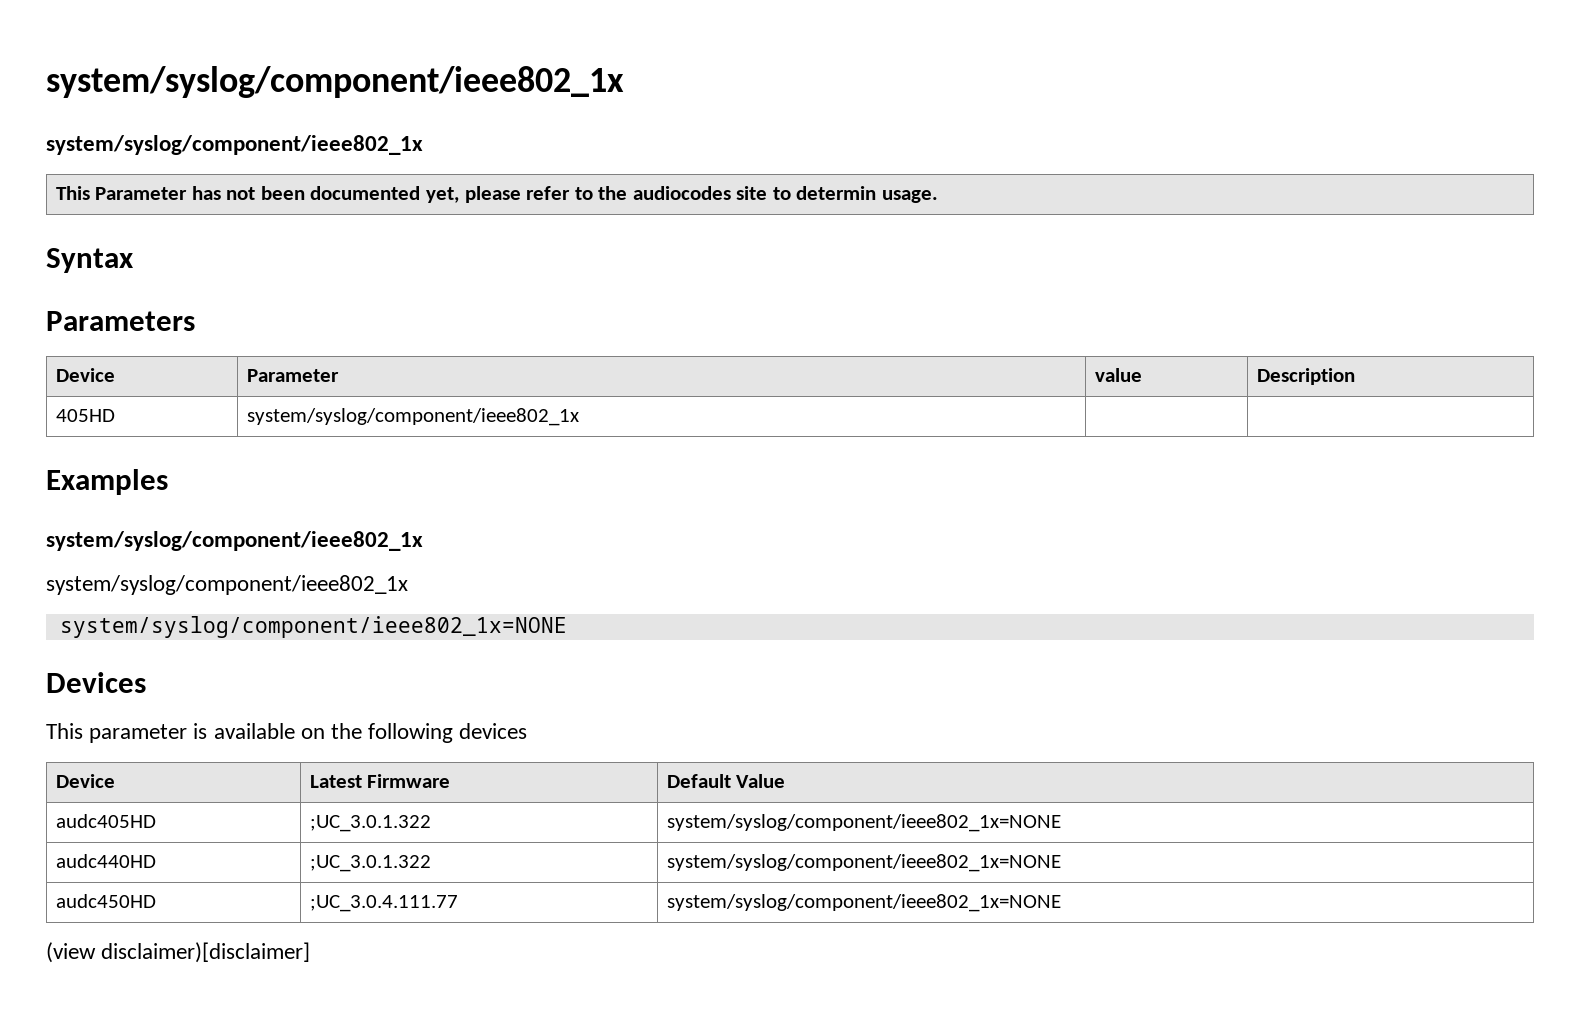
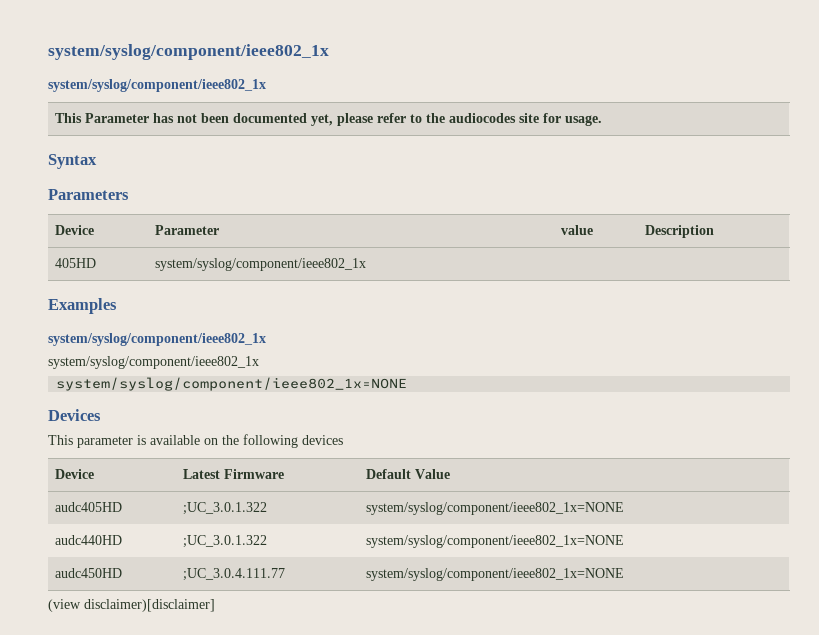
[772,186,877,200] to determin -> [542,113,561,123] for

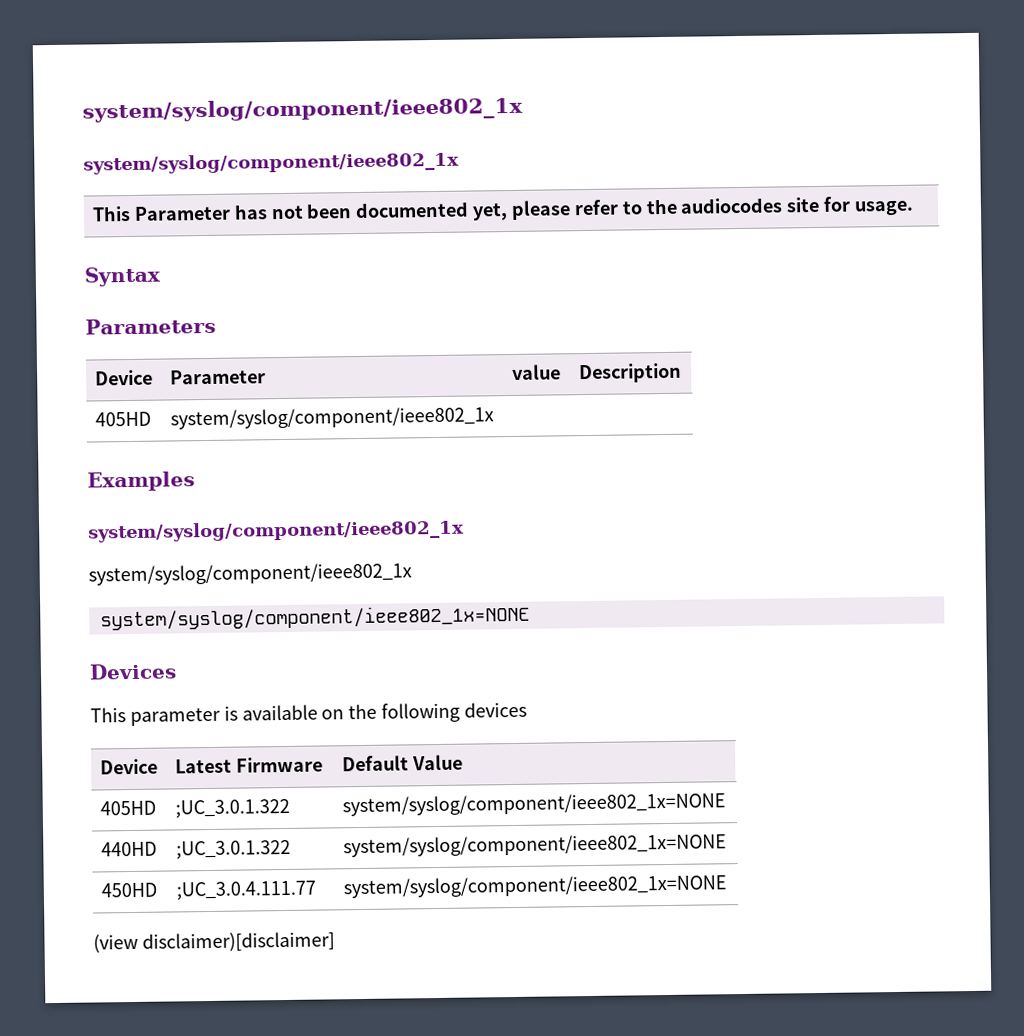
[54,502,122,512] [182,502,267,515] [365,502,624,515] [54,535,122,545] [182,535,267,548] [365,535,624,548] [54,568,122,578] audc405HD | ;UC_3.0.1.322 | system/syslog/component/ieee802_1x=NONE // audc440HD | ;UC_3.0.1.322 | system/syslog/component/ieee802_1x=NONE // audc450HD -> [99,800,156,816] [174,798,290,819] [341,792,726,817] [100,841,157,857] [175,839,291,860] [342,833,727,858] [100,882,157,898] 405HD | ;UC_3.0.1.322 | system/syslog/component/ieee802_1x=NONE // 440HD | ;UC_3.0.1.322 | system/syslog/component/ieee802_1x=NONE // 450HD

